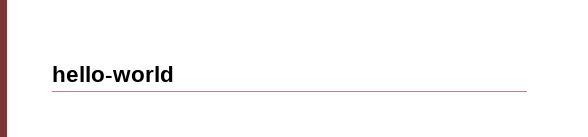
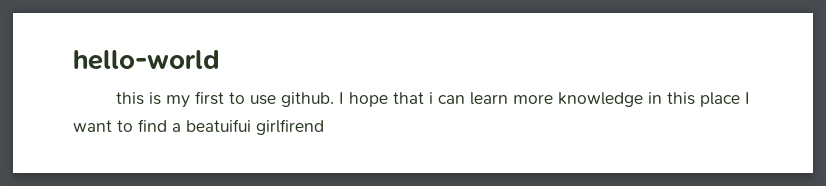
(174, 74) none -> [115,91,750,108] [73,119,324,135] // this is my first to use github. I hope that i can learn more knowledge in this place I want to find a beatuifui girlfirend

